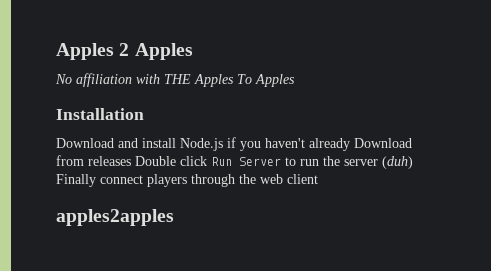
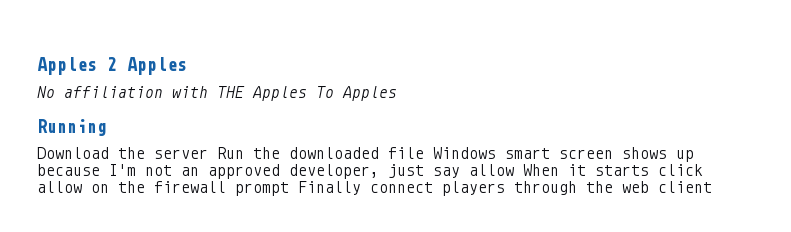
[56,108,144,120] [56,137,412,151] [56,155,413,169] Installation // Download and install Node.js if you haven't already Download from releases Double click Run Server to run the server (duh) -> [37,119,107,136] [37,147,694,162] [37,164,703,179] [37,181,289,196] Running // Download the server Run the downloaded file Windows smart screen shows up because I'm not an approved developer, just say allow When it starts click allow on the firewall prompt
[56,209,174,226] // apples2apples -> (712, 187) none

